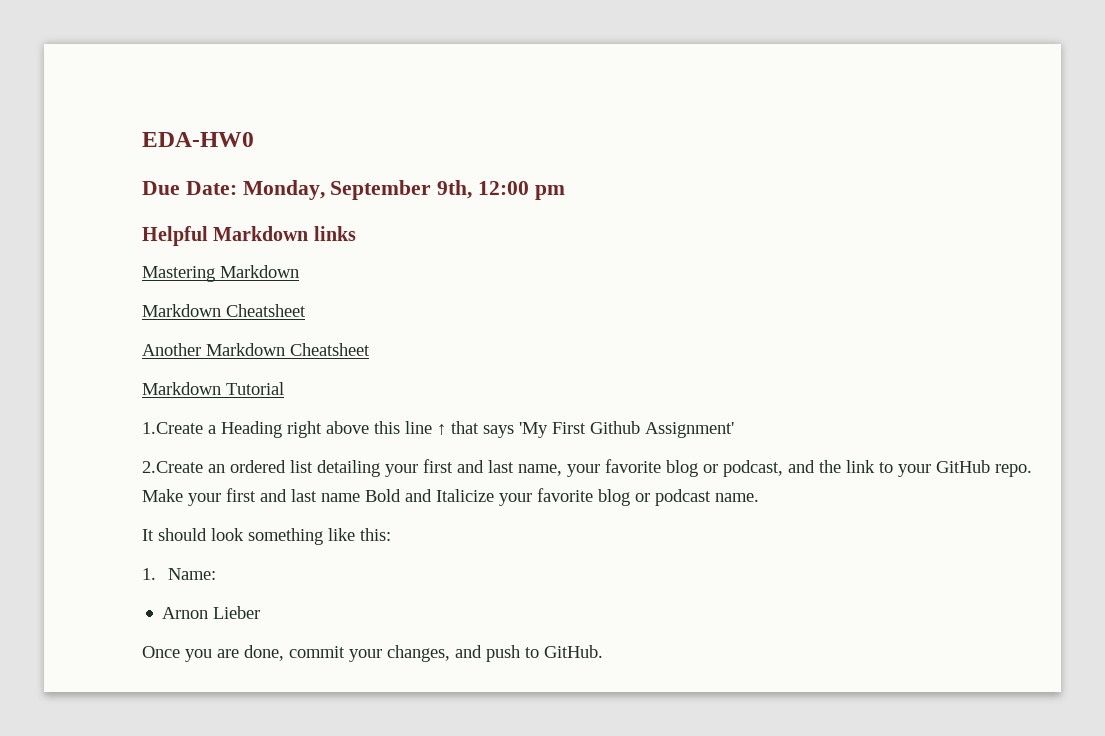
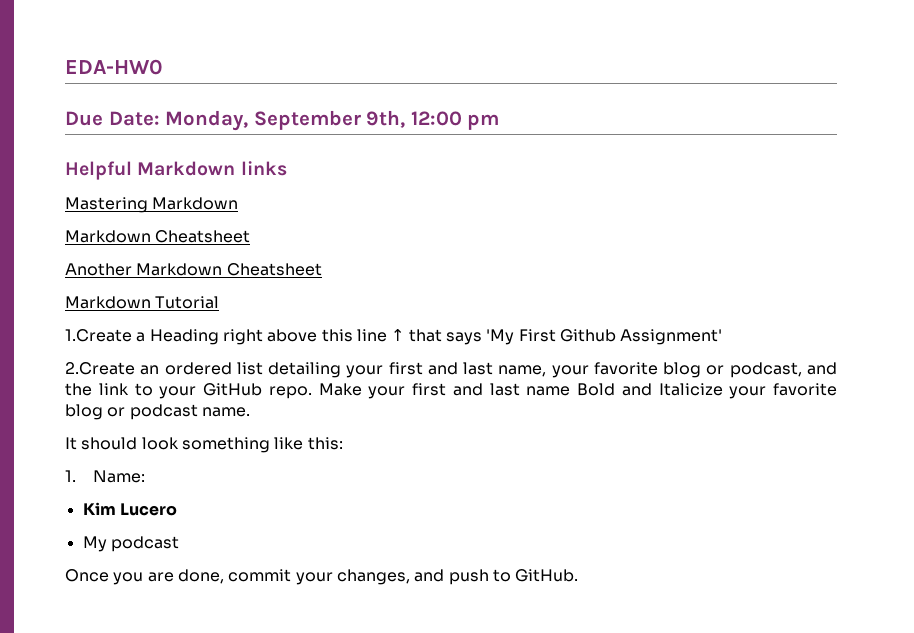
[162,606,261,619] Arnon Lieber -> [82,502,177,516] [82,536,179,552] Kim Lucero // My podcast

